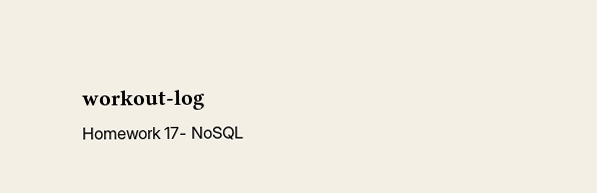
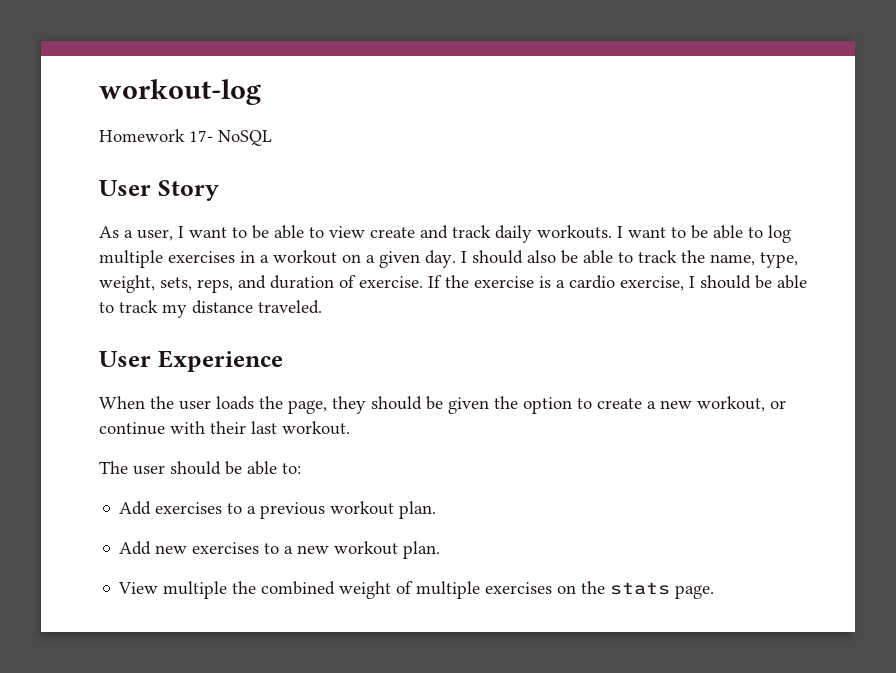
(244, 133) none -> [99,180,219,201] [99,225,791,243] [99,250,798,268] [99,275,807,293] [99,300,322,318] [99,350,283,372] [99,396,786,414] [99,421,350,435] [99,461,301,475] [119,501,437,519] [119,541,441,559] [118,581,715,599] // User Story // As a user, I want to be able to view create and track daily workouts. I want to be able to log multiple exercises in a workout on a given day. I should also be able to track the name, type, weight, sets, reps, and duration of exercise. If the exercise is a cardio exercise, I should be able to track my distance traveled. // User Experience // When the user loads the page, they should be given the option to create a new workout, or continue with their last workout. // The user should be able to: // Add exercises to a previous workout plan. // Add new exercises to a new workout plan. // View multiple the combined weight of multiple exercises on the stats page.

